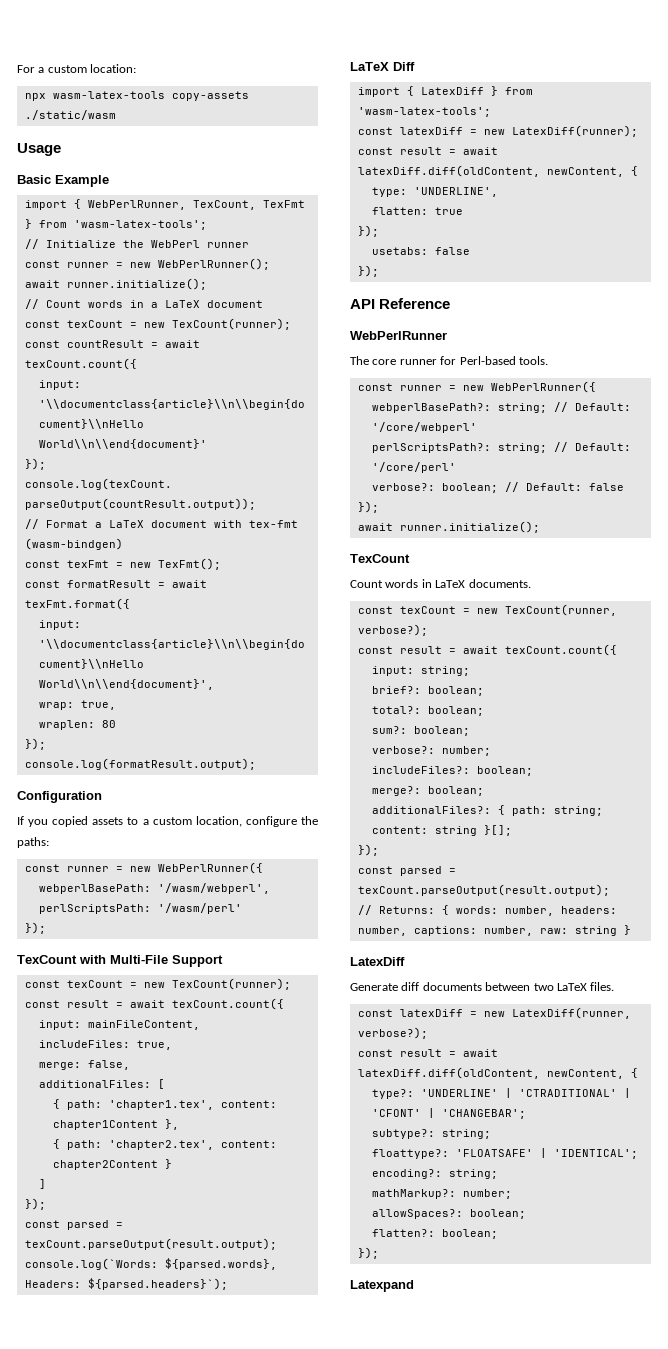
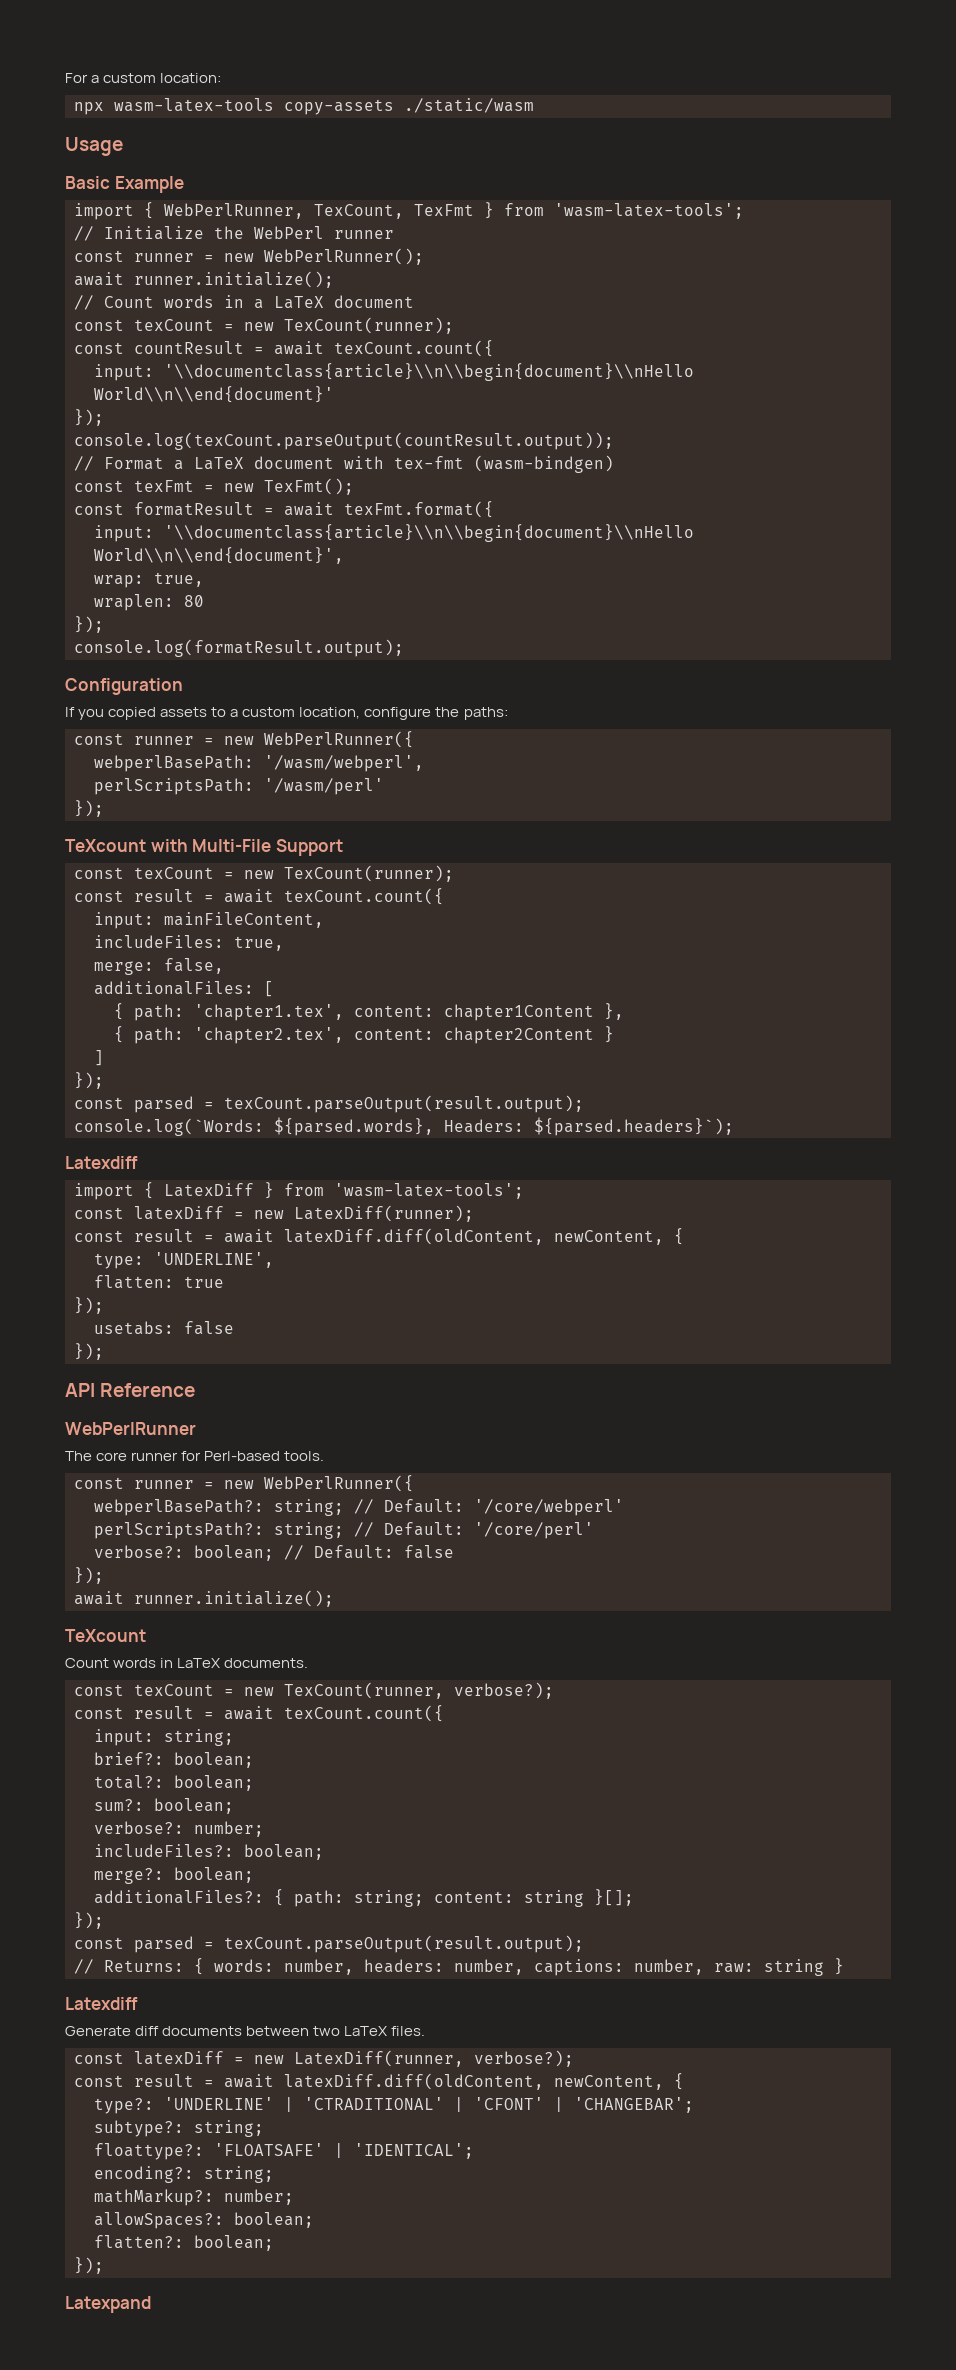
[17,955,77,964] TexCount -> [65,839,146,852] TeXcount
[350,62,415,71] LaTeX Diff -> [65,1156,138,1169] Latexdiff
[350,554,410,563] TexCount -> [65,1629,146,1642] TeXcount
[350,957,405,966] LatexDiff -> [65,1997,138,2010] Latexdiff

